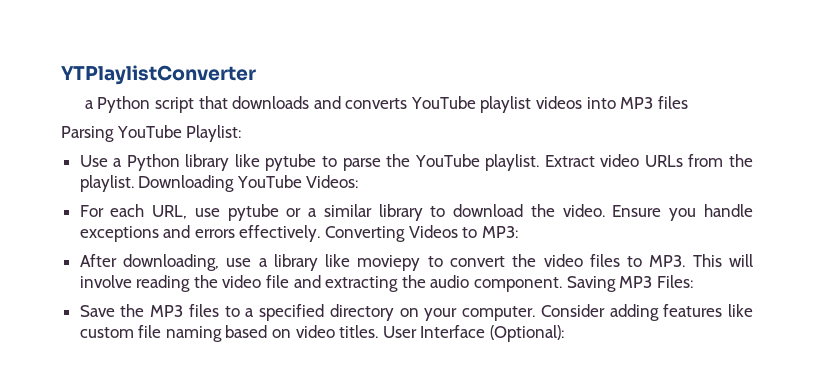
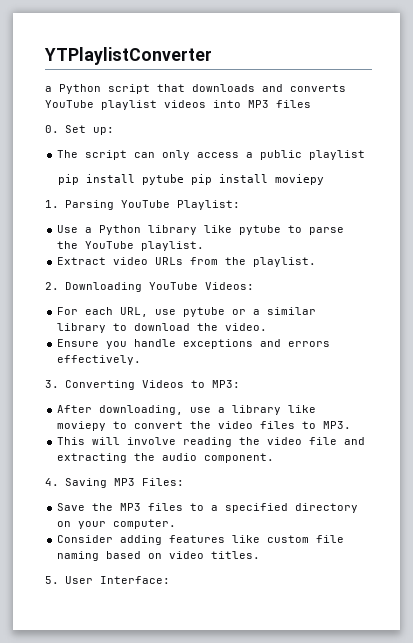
(688, 102) none -> [45,125,114,135] [57,150,366,160] [57,174,324,185] [45,200,59,208] 0. Set up: // The script can only access a public playlist // pip install pytube pip install moviepy // 1.
(540, 162) none -> (205, 246) //
(134, 183) none -> [45,282,59,290] // 2.
(605, 210) none -> (268, 327) //
(321, 233) none -> [45,380,59,388] // 3.
(686, 261) none -> (352, 425) //
(563, 284) none -> [45,478,59,486] // 4.
(536, 313) none -> (177, 524) //
[382,325,565,342] User Interface (Optional): -> [45,576,170,584] // 5. User Interface:

